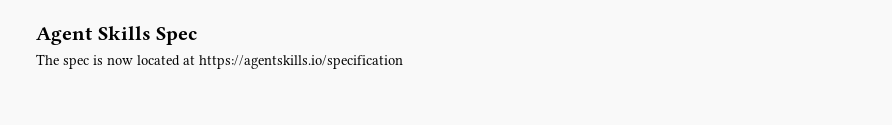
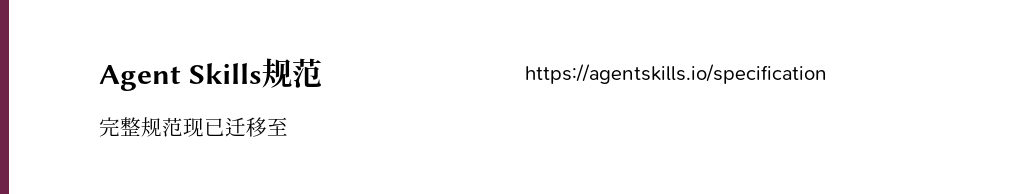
[156,27,198,45] [36,54,195,69] Spec // The spec is now located at -> [262,58,323,88] [99,117,288,137] 规范 // 完整规范现已迁移至

